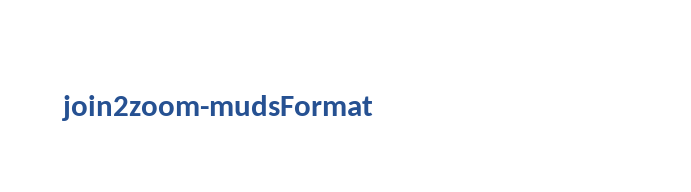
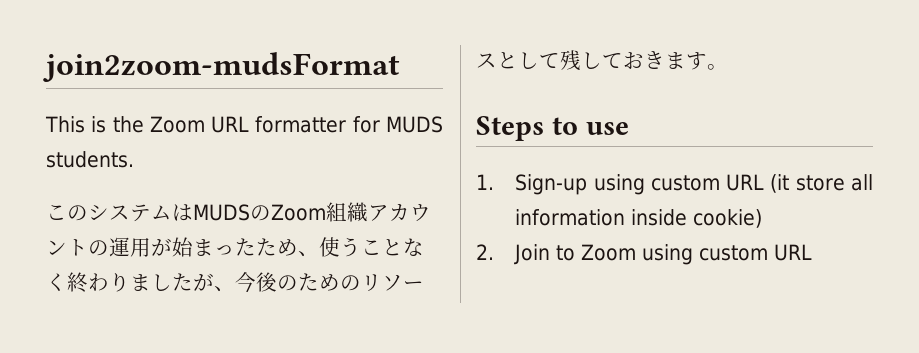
(373, 108) none -> [45,116,443,133] [46,151,134,168] [46,202,431,222] [46,237,424,257] [46,272,424,293] [476,50,728,71] [476,116,629,141] [476,174,873,195] [515,209,763,228] [476,244,813,265] // This is the Zoom URL formatter for MUDS students. // このシステムはMUDSのZoom組織アカウントの運用が始まったため、使うことなく終わりましたが、今後のためのリソースとして残しておきます。 // Steps to use // 1. Sign-up using custom URL (it store all information inside cookie) // 2. Join to Zoom using custom URL

